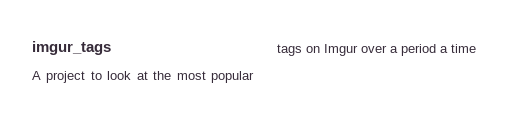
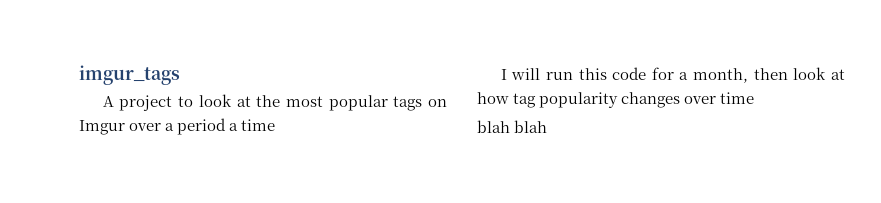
(476, 48) none -> [500,67,845,83] [477,92,755,108] [477,120,548,133] // I will run this code for a month, then look at how tag popularity changes over time // blah blah

